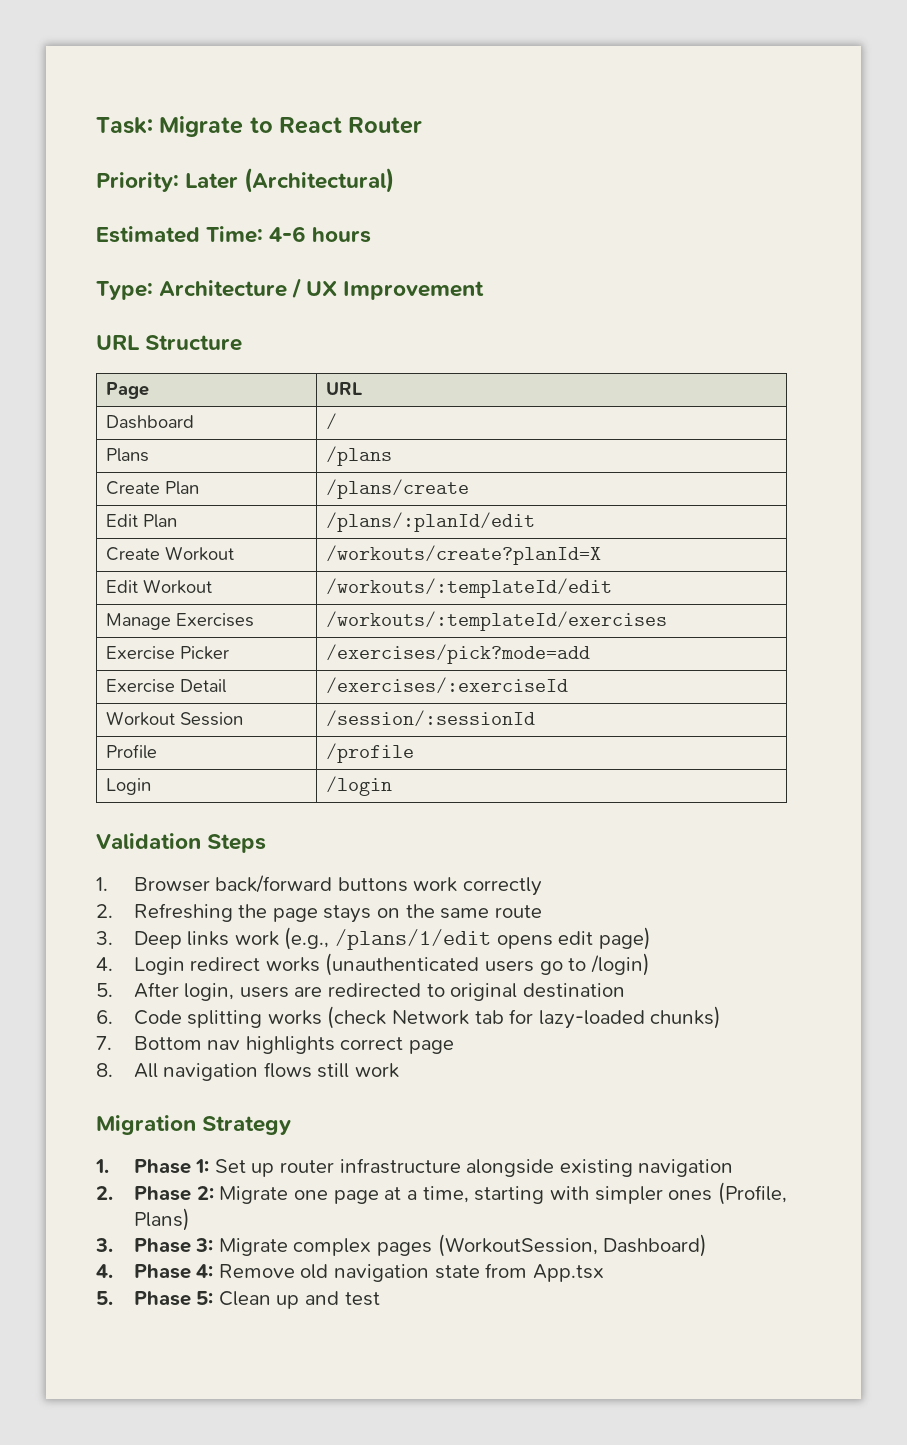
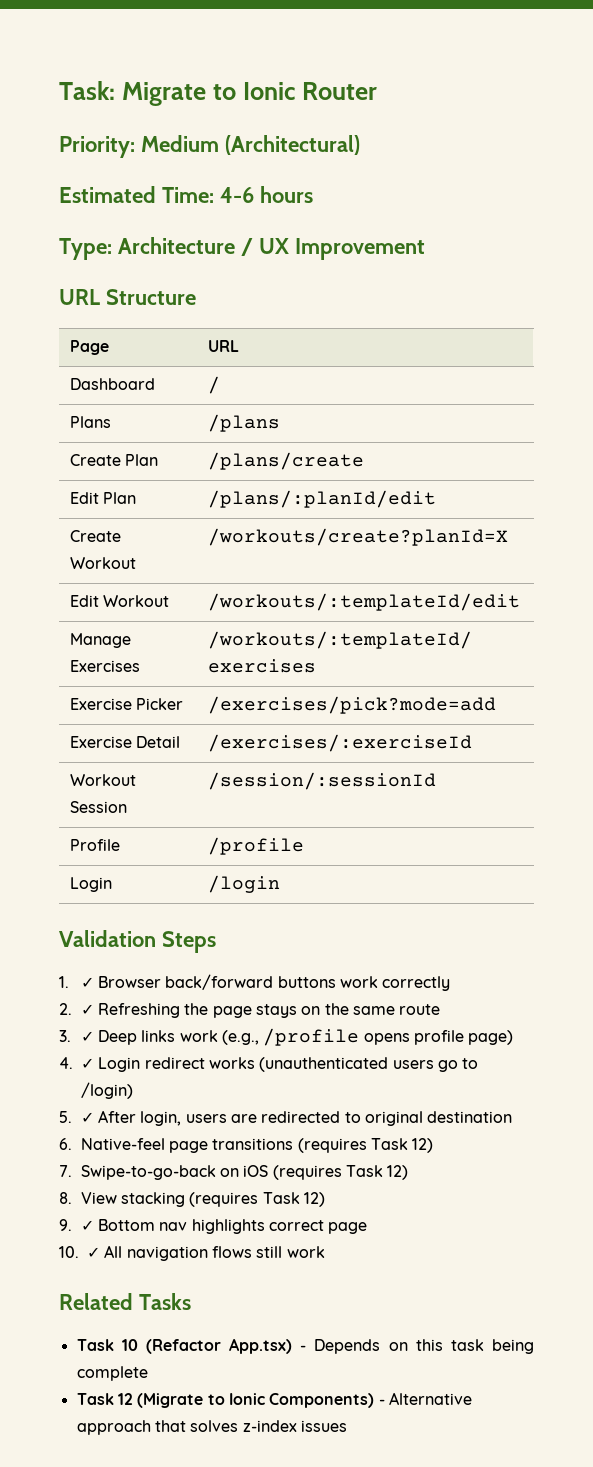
[279,117,343,134] React -> [242,82,295,100] Ionic
[185,173,239,189] Later -> [140,135,219,152] Medium
(108, 884) none -> [80,977,94,988] ✓
(113, 911) none -> [80,1004,94,1015] ✓
(113, 938) none -> [80,1031,94,1042] ✓
[335,929,594,950] /plans/1/edit opens edit -> [263,1028,464,1046] /profile opens profile
(113, 964) none -> [81,1058,94,1069] ✓
(113, 990) none -> [80,1112,94,1123] ✓
[133,1006,722,1029] [96,1036,112,1050] Code splitting works (check Network tab for lazy-loaded chunks) // 7. -> [80,1138,434,1153] [59,1165,409,1180] [59,1192,325,1207] [59,1219,94,1231] Native-feel page transitions (requires Task 12) // 7. Swipe-to-go-back on iOS (requires Task 12) // 8. View stacking (requires Task 12) // 9. ✓
[96,1063,113,1077] 8. -> [59,1246,100,1258] 10. ✓
[96,1115,292,1135] [95,1158,734,1177] [96,1182,787,1205] [133,1208,190,1231] [95,1234,708,1257] [96,1263,604,1282] [96,1291,380,1309] Migration Strategy // 1. Phase 1: Set up router infrastructure alongside existing navigation // 2. Phase 2: Migrate one page at a time, starting with simpler ones (Profile, Plans) // 3. Phase 3: Migrate complex pages (WorkoutSession, Dashboard) // 4. Phase 4: Remove old navigation state from App.tsx // 5. Phase 5: Clean up and test -> [59,1293,191,1310] [76,1338,534,1354] [76,1366,148,1381] [76,1392,472,1408] [76,1420,347,1435] Related Tasks // Task 10 (Refactor App.tsx) - Depends on this task being complete // Task 12 (Migrate to Ionic Components) - Alternative approach that solves z-index issues

